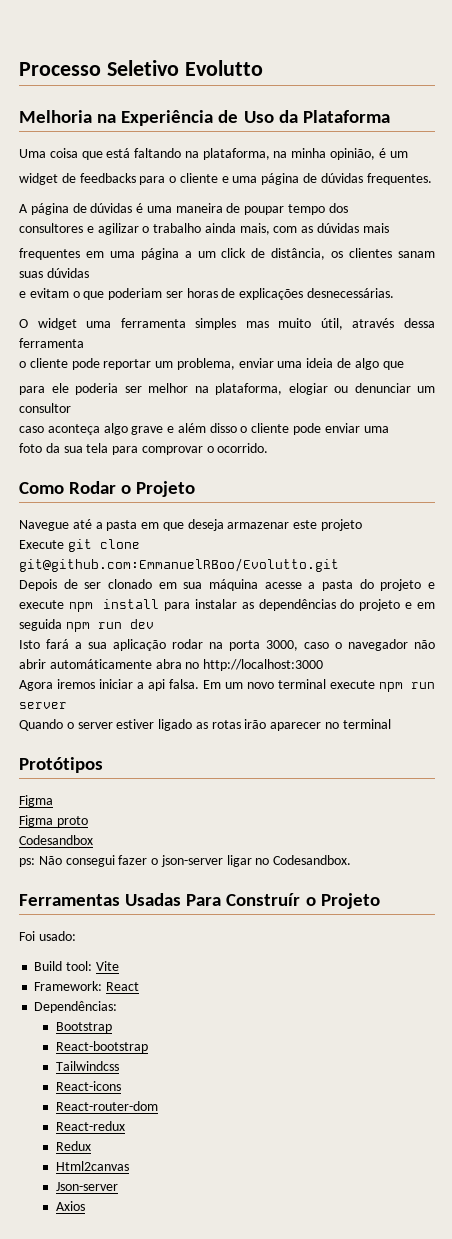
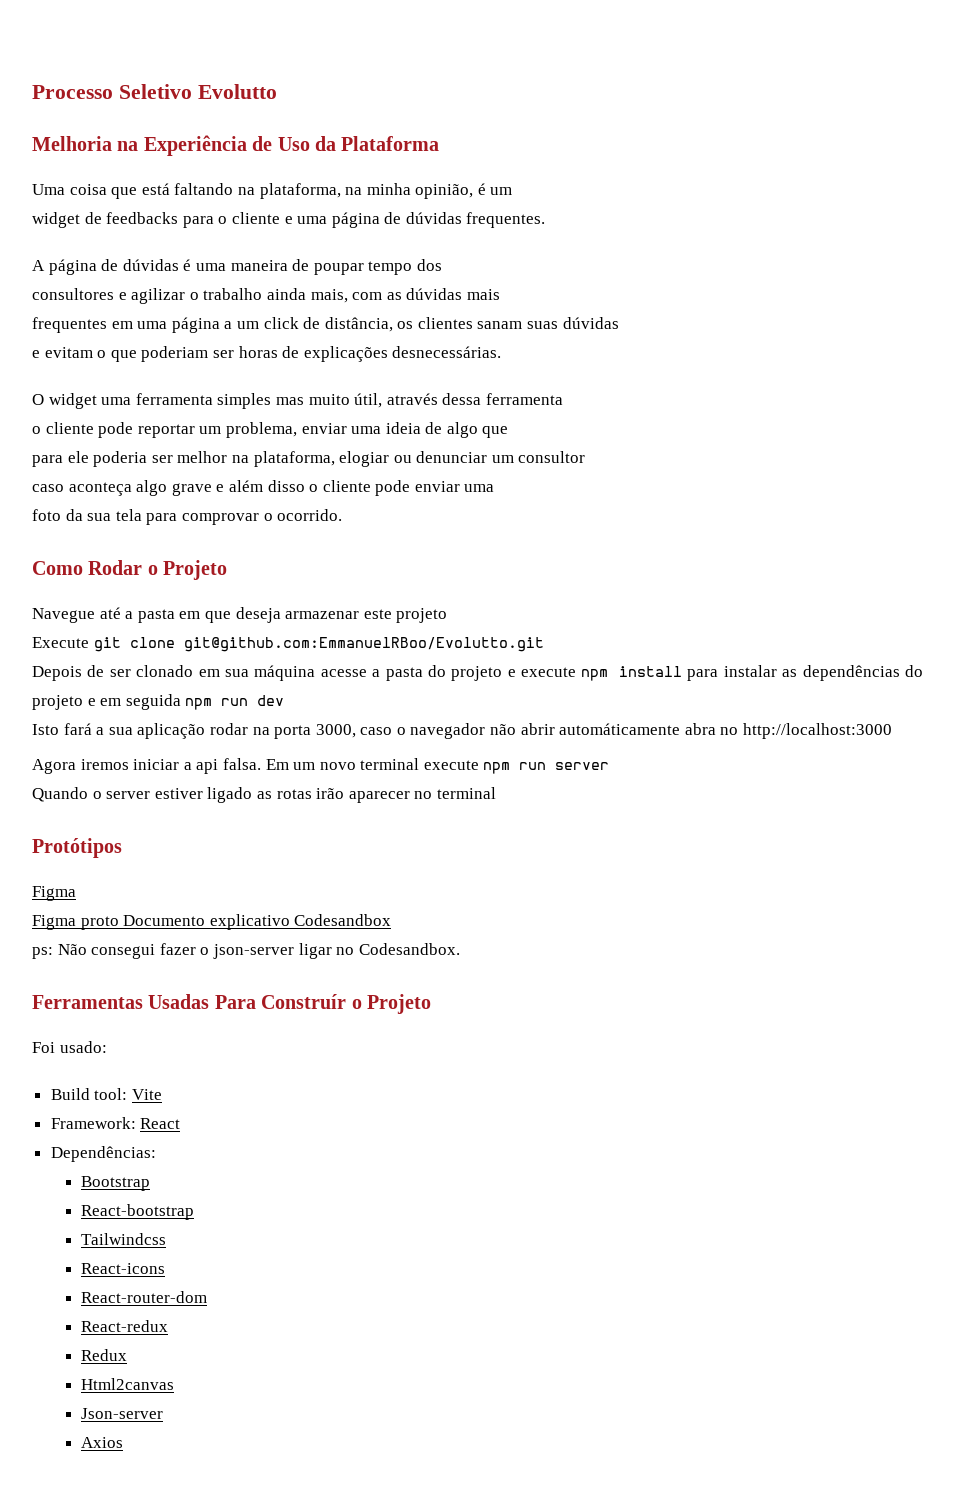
(88, 821) // -> [123,914,290,930] Documento explicativo

